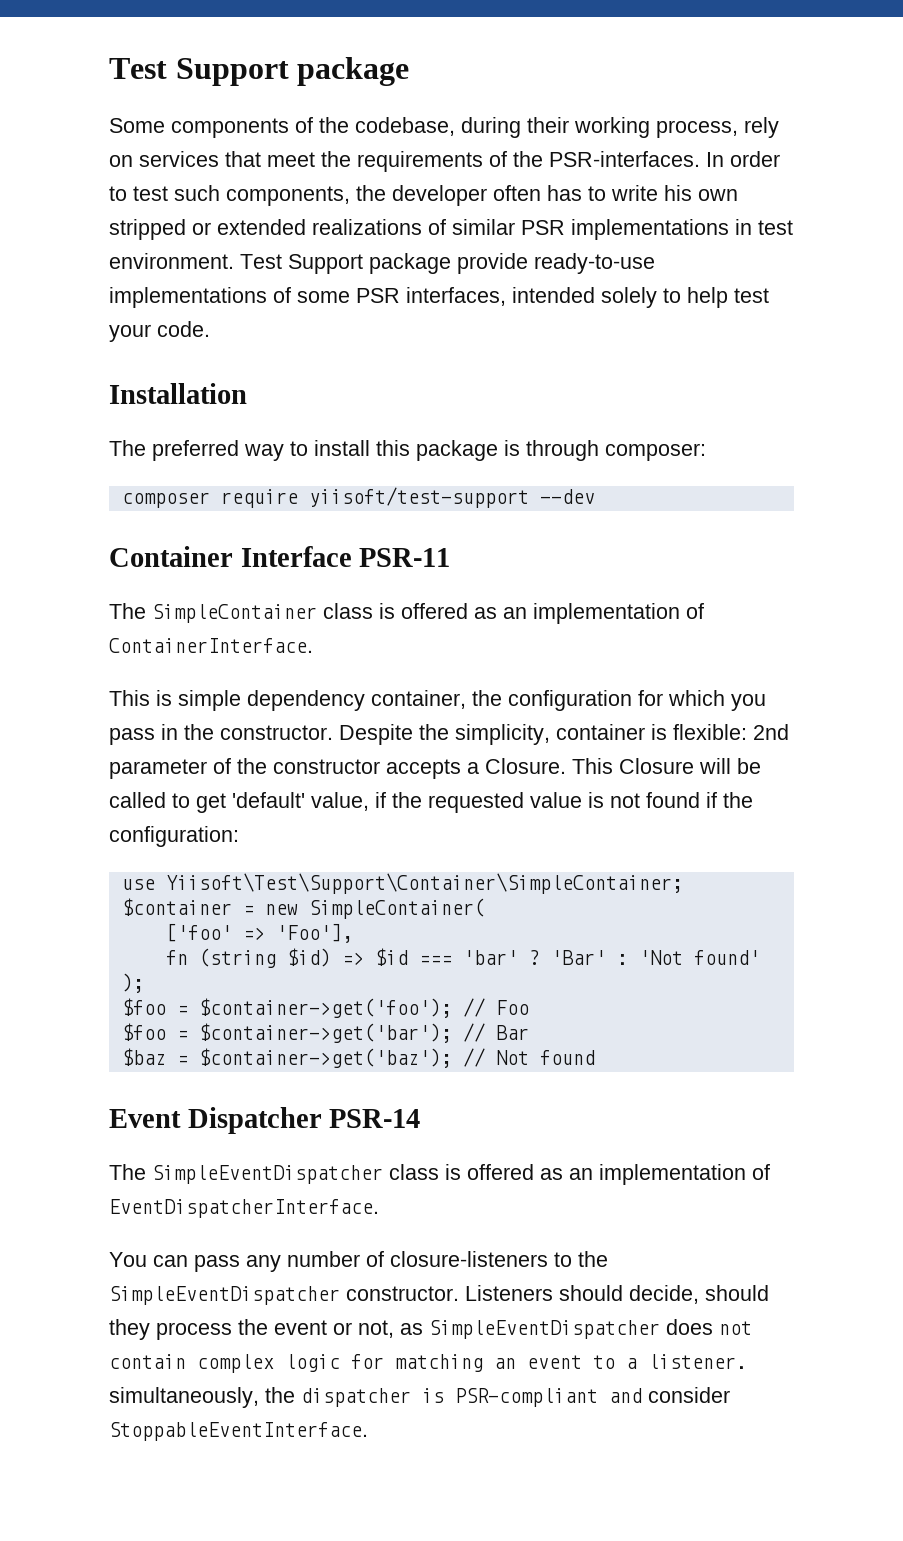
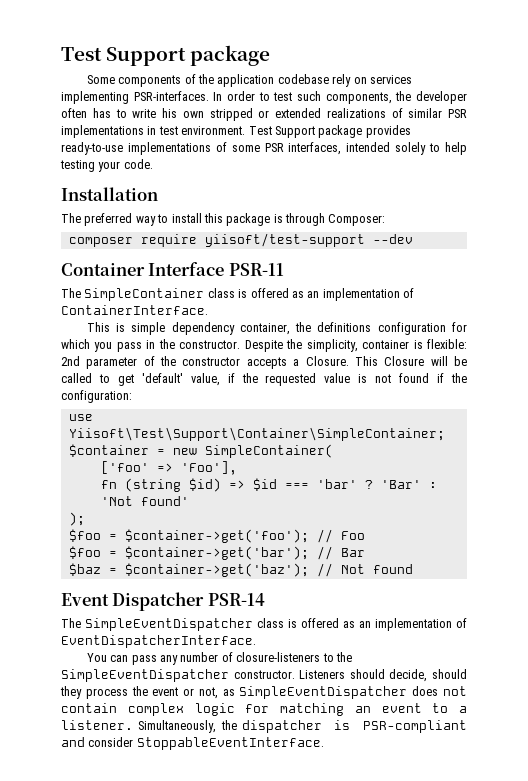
[355,117,779,138] [109,151,543,172] codebase, during their working process, rely on services that meet the requirements of the -> [217,74,412,87] [61,91,129,104] application codebase rely on services implementing
[457,253,528,274] provide -> [365,125,411,138] provides
[734,288,769,303] test -> [60,160,95,172] testing
[605,443,706,461] composer: -> [328,214,386,226] Composer:
(502, 698) none -> [317,322,372,332] definitions
[109,1387,259,1408] simultaneously, -> [138,720,217,733] Simultaneously,

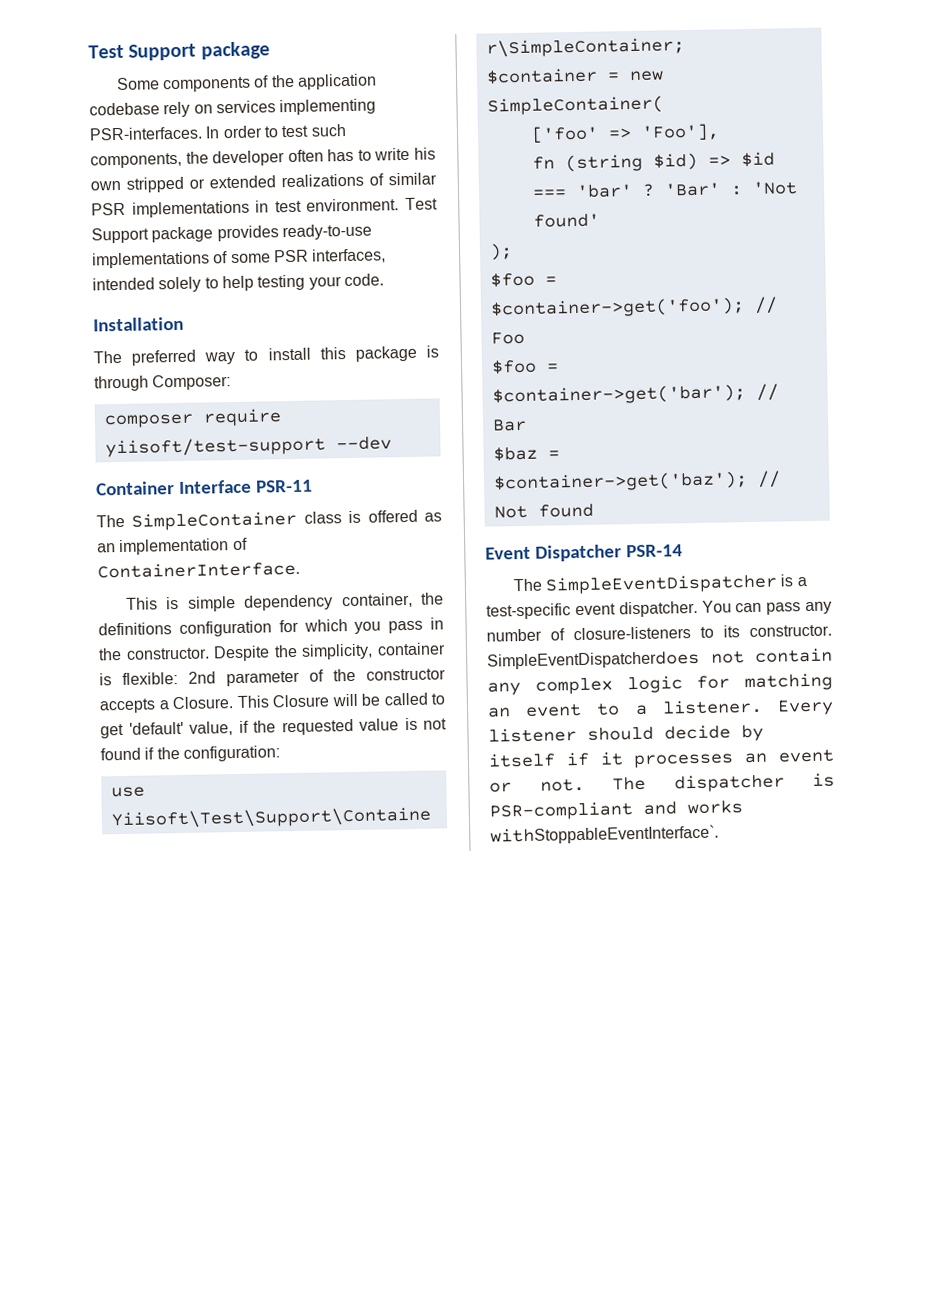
[257,618,467,631] [61,635,256,648] class is offered as an implementation of EventDispatcherInterface. // -> [780,574,807,587] [486,600,698,620] is a test-specific event dispatcher.
[335,652,352,662] [61,669,468,682] [60,686,439,699] the SimpleEventDispatcher constructor. Listeners should decide, should they process the event or not, as SimpleEventDispatcher does -> [723,624,832,638] [487,650,700,670] its constructor. SimpleEventDispatcherdoes
(117, 708) none -> [487,682,521,696] any
[138,720,237,733] Simultaneously, the -> [777,699,834,716] [488,724,764,743] [488,749,835,769] [489,776,646,793] Every listener should decide by itself if it processes an event or not. The
[88,737,324,750] consider StoppableEventInterface. -> [687,800,743,815] [490,824,719,845] works withStoppableEventInterface`.

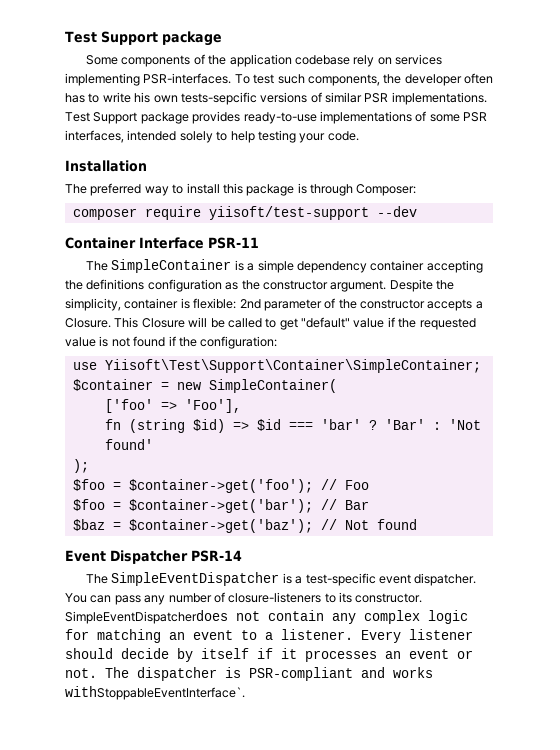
[205,125,279,139] In order to -> [234,74,250,84] To
[126,172,437,193] [91,198,400,218] stripped or extended realizations of similar PSR implementations in test environment. -> [180,92,487,105] tests-sepcific versions of similar PSR implementations.
[303,509,442,524] [97,537,248,556] [97,560,300,579] [125,592,445,612] [98,617,444,638] [98,647,210,661] class is offered as an implementation of ContainerInterface. // This is simple dependency container, the definitions configuration for which you pass in the constructor. -> [234,260,483,273] [65,279,387,292] is a simple dependency container accepting the definitions configuration as the constructor argument.
[128,721,233,736] 'default' value, -> [301,317,385,328] "default" value

